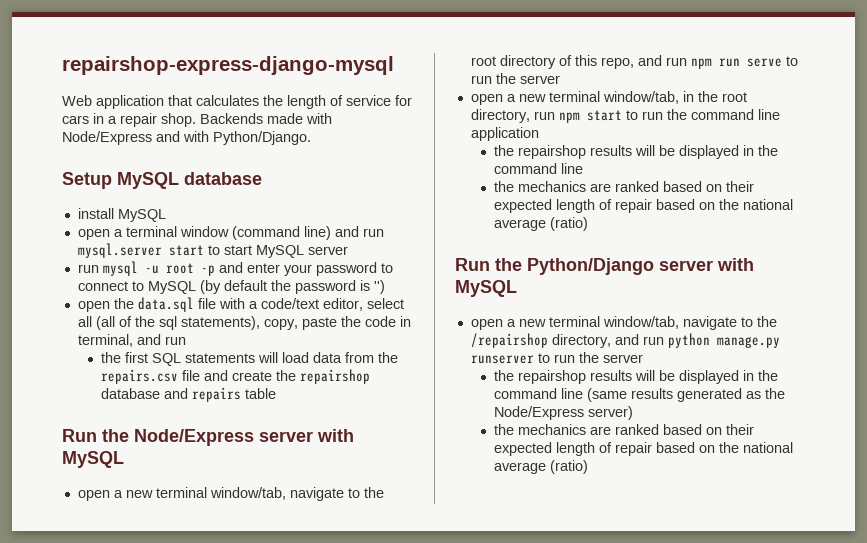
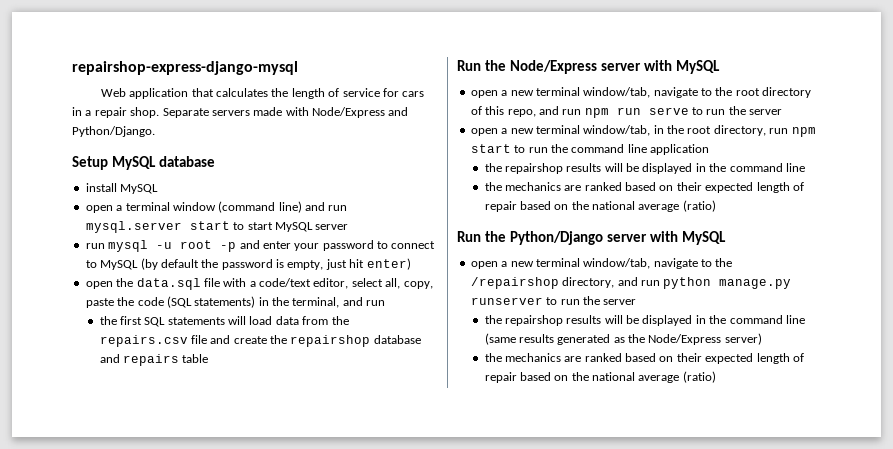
[200,113,263,124] Backends -> [162,108,250,118] Separate servers
[183,131,209,142] with -> (409, 111) none
[373,280,385,294] '') -> [287,258,411,270] empty, just hit enter)
[77,316,411,330] all (all of the sql statements), copy, paste the code in -> [385,278,433,289] [85,296,289,308] all, copy, paste the code (SQL statements) in the

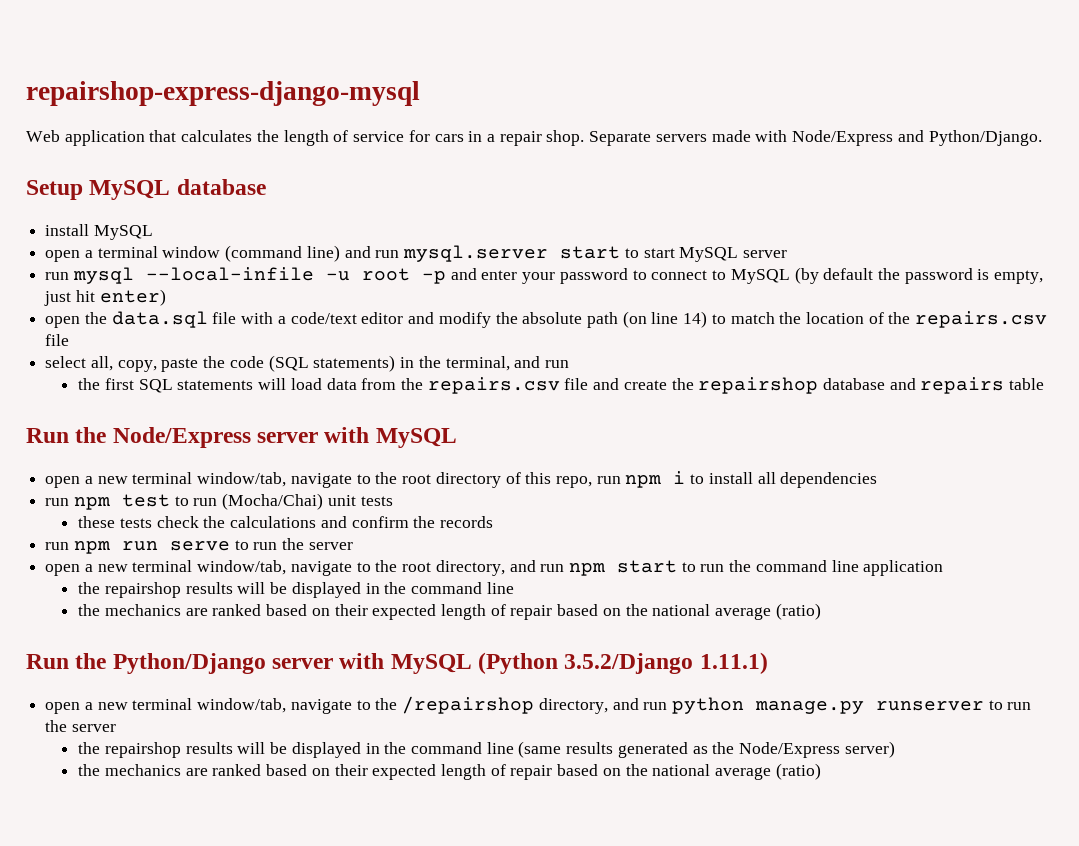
(149, 246) none -> [145,267,314,281] --local-infile
[313,278,349,289] editor, -> [361,311,1048,328] [45,334,70,346] editor and modify the absolute path (on line 14) to match the location of the repairs.csv file //
[538,106,559,115] and -> [596,471,878,488] [45,493,393,510] [78,516,493,528] run npm i to install all dependencies // run npm test to run (Mocha/Chai) unit tests // these tests check the calculations and confirm the records //
[653,125,664,134] in -> [290,561,371,576] navigate to
(766, 130) none -> [509,560,536,572] and
(726, 238) none -> [478,652,768,674] (Python 3.5.2/Django 1.11.1)

